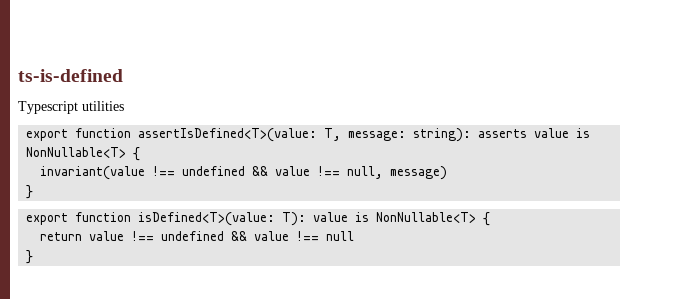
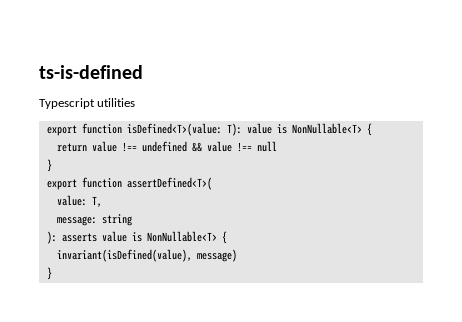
[26,128,591,142] [26,147,141,161] [40,166,448,180] [26,185,34,199] // export function assertIsDefined<T>(value: T, message: string): asserts value is NonNullable<T> { // invariant(value !== undefined && value !== null, message) // } -> (136, 102) none
(34, 257) none -> [46,177,212,190] [56,195,102,207] [56,214,132,226] [46,231,227,244] [56,249,237,262] [46,267,52,280] // export function assertDefined<T>( // value: T, // message: string // ): asserts value is NonNullable<T> { // invariant(isDefined(value), message) // }

